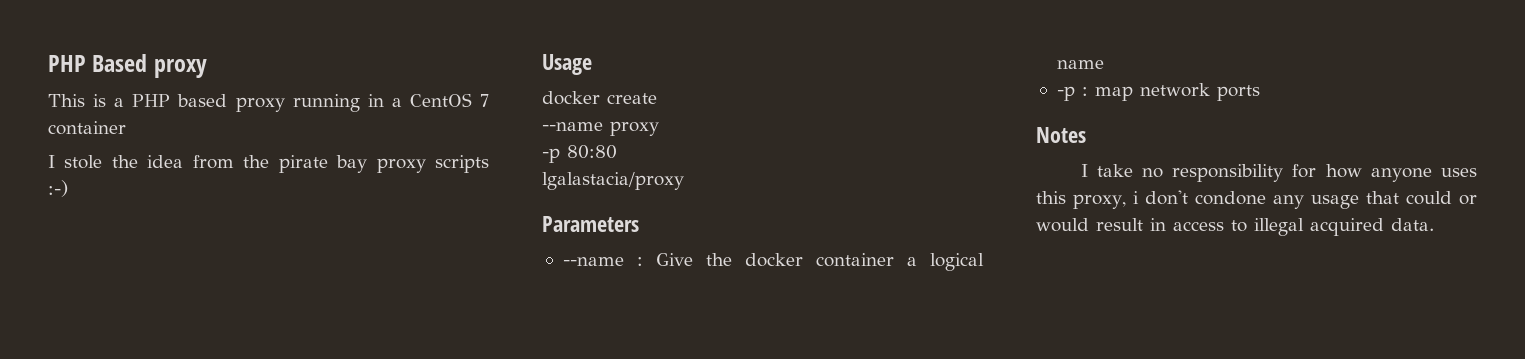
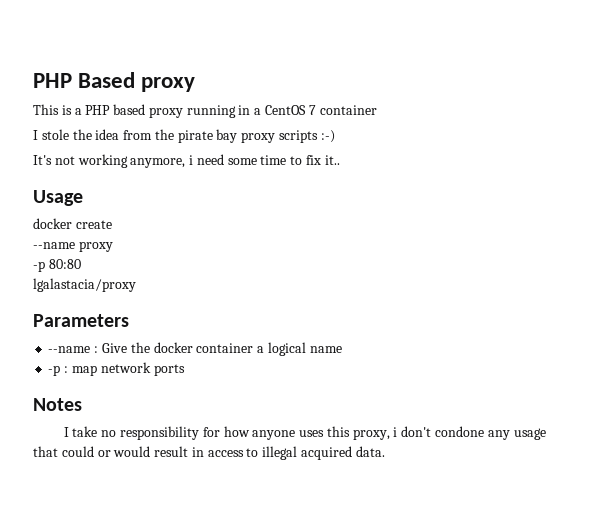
(68, 188) none -> [33,154,340,168] // It's not working anymore, i need some time to fix it..

